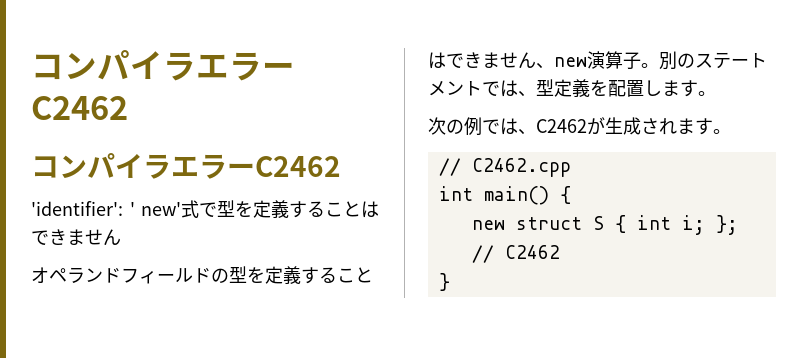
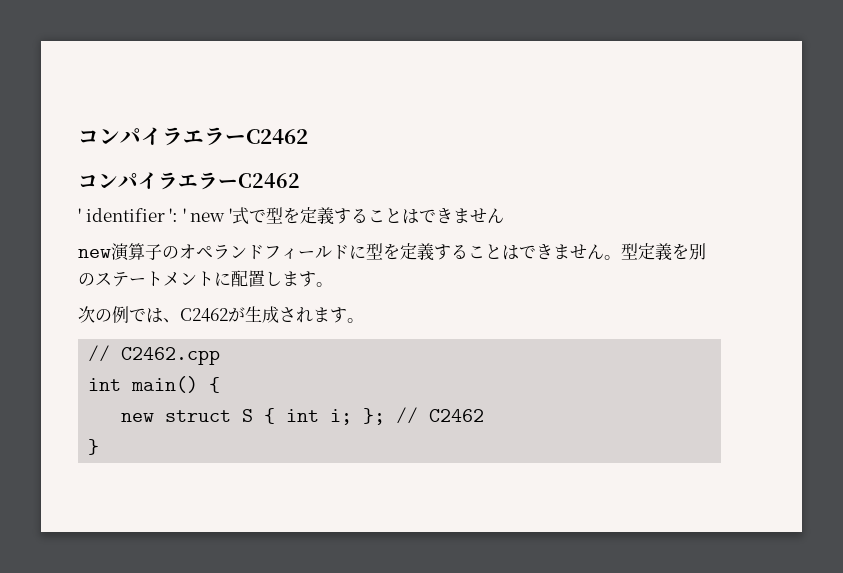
[31,201,181,216] 'identifier': ' new' -> [78,208,232,222] ' identifier ': ' new '
(121, 237) none -> [78,243,179,261] new演算子の
[211,266,373,284] [428,51,659,70] の型を定義することはできません、new演算子。 -> [349,243,689,261] に型を定義することはできません。型定義を
[482,79,608,97] では、型定義を -> [214,272,231,286] に

